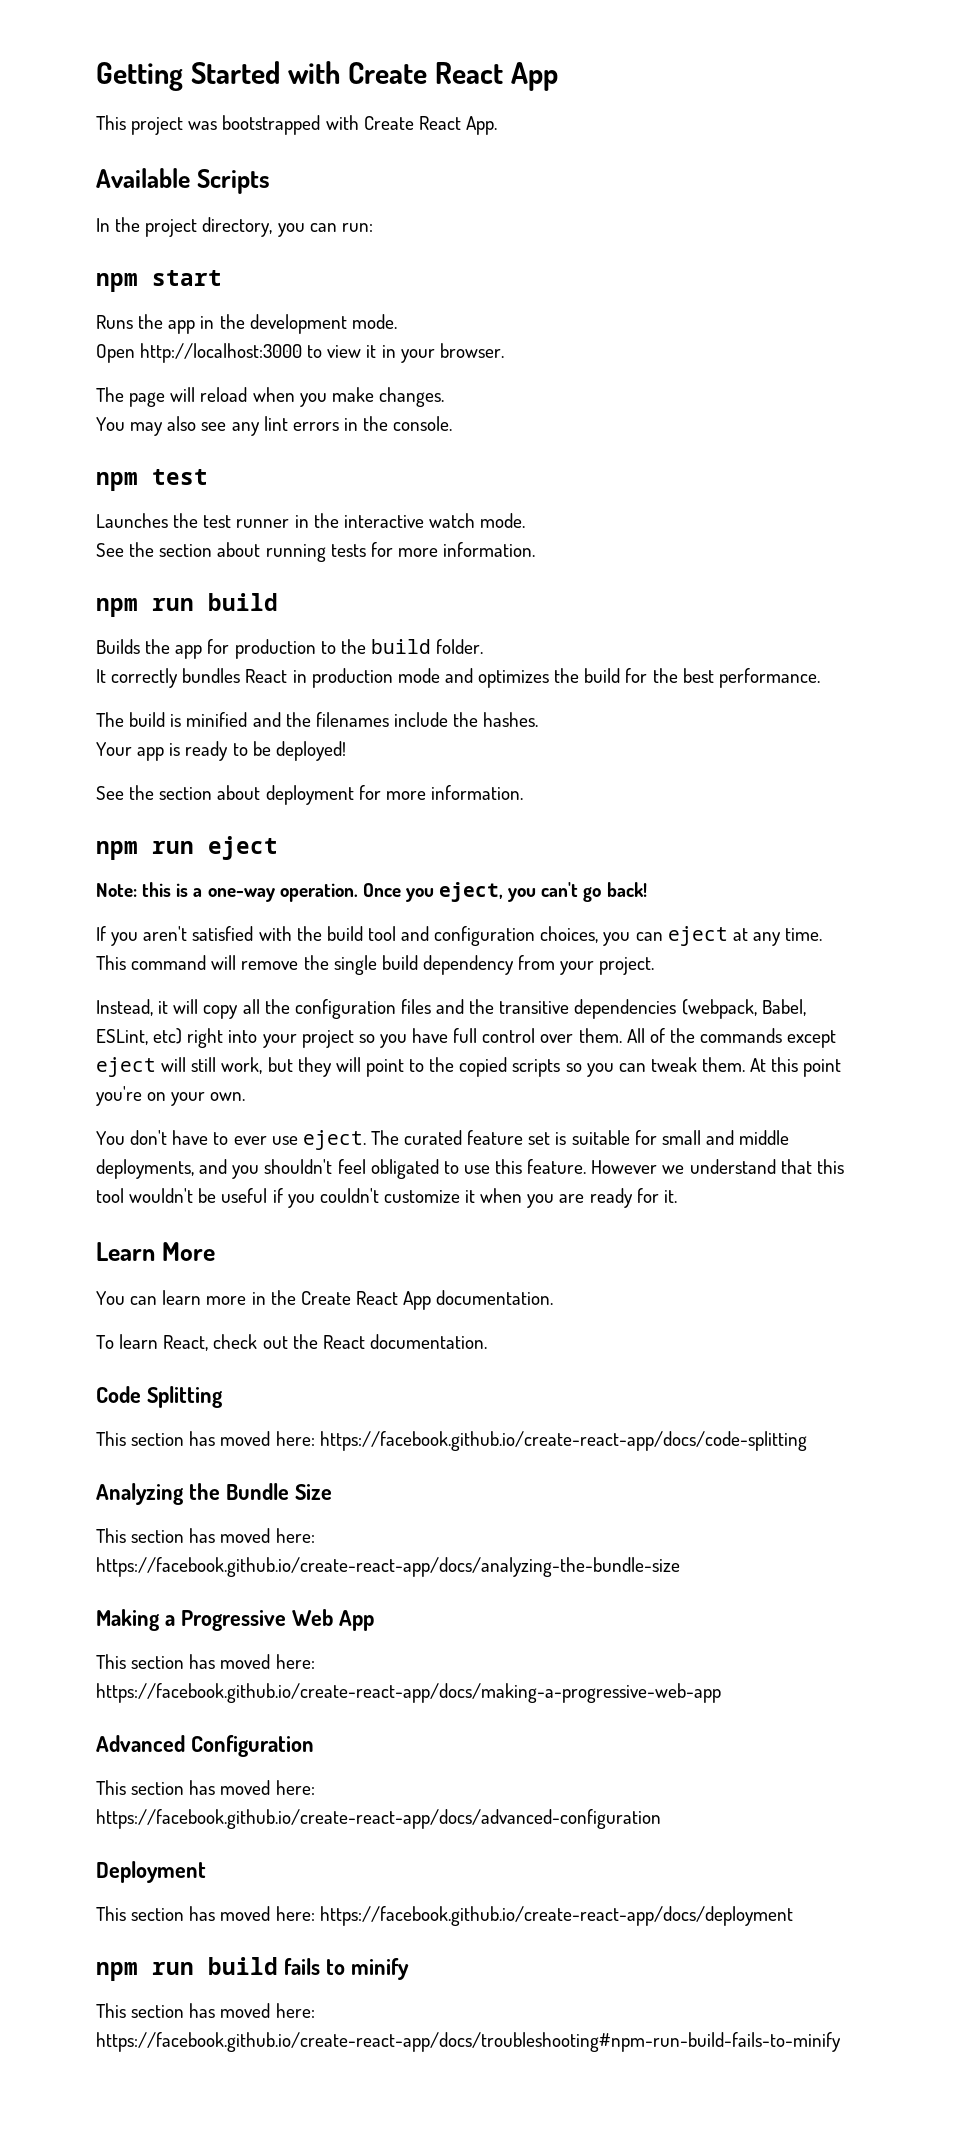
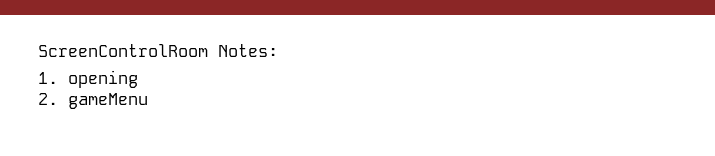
[96,61,558,91] [96,115,497,135] [96,168,270,194] [96,217,373,237] [96,270,222,292] [96,314,397,334] [96,343,504,363] [96,387,444,407] [96,416,453,436] [96,469,208,491] [96,513,526,528] [96,542,536,562] [96,593,278,617] [96,639,484,659] [96,668,820,688] [96,712,539,727] [96,741,346,761] [96,785,523,805] [96,836,278,860] [96,882,647,902] [96,926,823,946] [96,955,655,975] [96,999,806,1019] [96,1028,837,1048] [96,1057,842,1077] [96,1086,246,1106] [96,1130,790,1150] [96,1159,844,1179] [96,1188,677,1208] [96,1242,215,1261] [96,1290,554,1310] [96,1334,487,1351] [96,1386,223,1408] [96,1431,807,1451] [96,1483,332,1505] [96,1528,315,1543] [96,1557,680,1577] [96,1609,374,1631] [96,1654,315,1669] [96,1683,721,1703] [96,1735,314,1757] [96,1780,315,1795] [96,1809,661,1829] [96,1861,206,1883] [96,1906,793,1926] [96,1957,409,1981] [96,2003,315,2018] [96,2032,841,2052] Getting Started with Create React App // This project was bootstrapped with Create React App. // Available Scripts // In the project directory, you can run: // npm start // Runs the app in the development mode. // Open http://localhost:3000 to view it in your browser. // The page will reload when you make changes. // You may also see any lint errors in the console. // npm test // Launches the test runner in the interactive watch mode. // See the section about running tests for more information. // npm run build // Builds the app for production to the build folder. // It correctly bundles React in production mode and optimizes the build for the best performance. // The build is minified and the filenames include the hashes. // Your app is ready to be deployed! // See the section about deployment for more information. // npm run eject // Note: this is a one-way operation. Once you eject, you can't go back! // If you aren't satisfied with the build tool and configuration choices, you can eject at any time. This command will remove the single build dependency from your project. // Instead, it will copy all the configuration files and the transitive dependencies (webpack, Babel, ESLint, etc) right into your project so you have full control over them. All of the commands except eject will still work, but they will point to the copied scripts so you can tweak them. At this point you're on your own. // You don't have to ever use eject. The curated feature set is suitable for small and middle deployments, and you shouldn't feel obligated to use this feature. However we understand that this tool wouldn't be useful if you couldn't customize it when you are ready for it. // Learn More // You can learn more in the Create React App documentation. // To learn React, check out the React documentation. // Code Splitting // This section has moved here: https://facebook.github.io/create-react-app/docs/code-splitting // Analyzing the Bundle Size // This section has moved here: https://facebook.github.io/create-react-app/docs/analyzing-the-bundle-size // Making a Progressive Web App // This section has moved here: https://facebook.github.io/create-react-app/docs/making-a-progressive-web-app // Advanced Configuration // This section has moved here: https://facebook.github.io/create-react-app/docs/advanced-configuration // Deployment // This section has moved here: https://facebook.github.io/create-react-app/docs/deployment // npm run build fails to minify // This section has moved here: https://facebook.github.io/create-react-app/docs/troubleshooting#npm-run-build-fails-to-minify -> [38,44,278,57] [38,70,139,88] [38,93,149,109] ScreenControlRoom Notes: // 1. opening // 2. gameMenu

